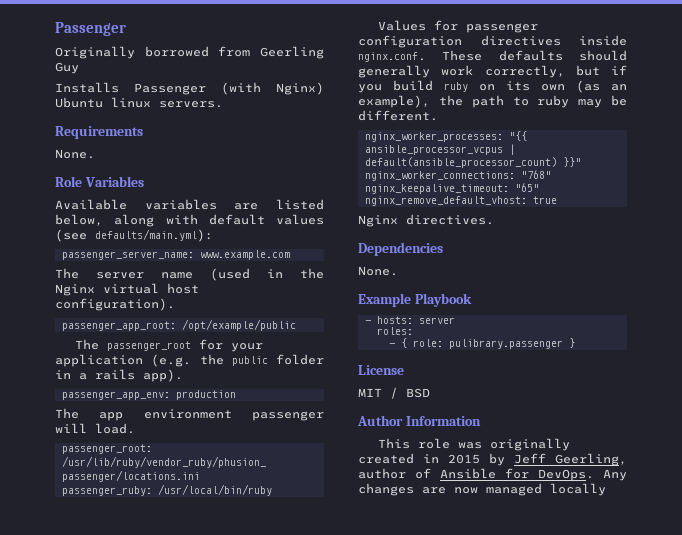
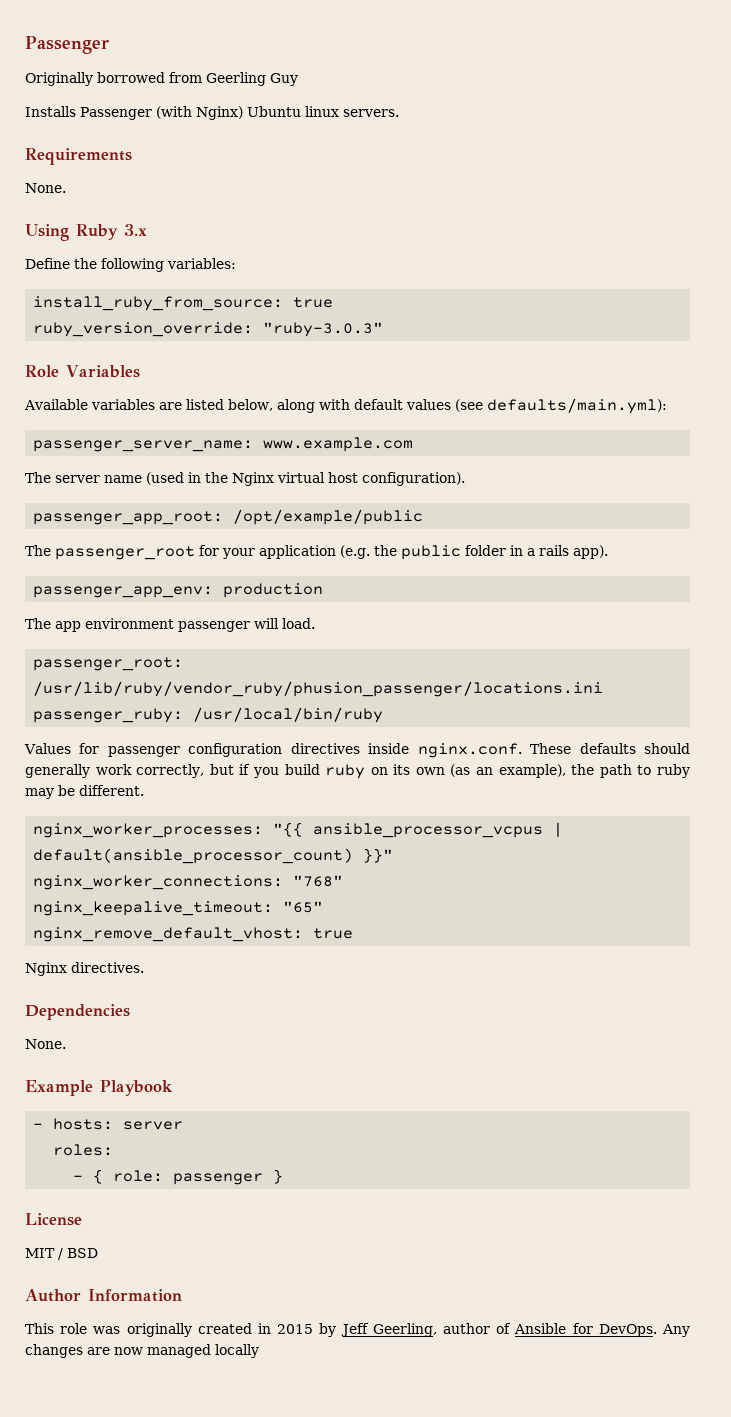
(95, 154) none -> [25,224,147,241] [25,258,236,272] [33,296,334,311] [33,322,384,337] // Using Ruby 3.x // Define the following variables: // install_ruby_from_source: true // ruby_version_override: "ruby-3.0.3"
[448,339,563,349] pulibrary.passenger -> [173,1173,264,1185] passenger

